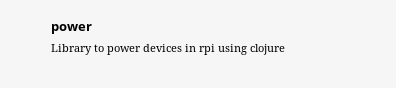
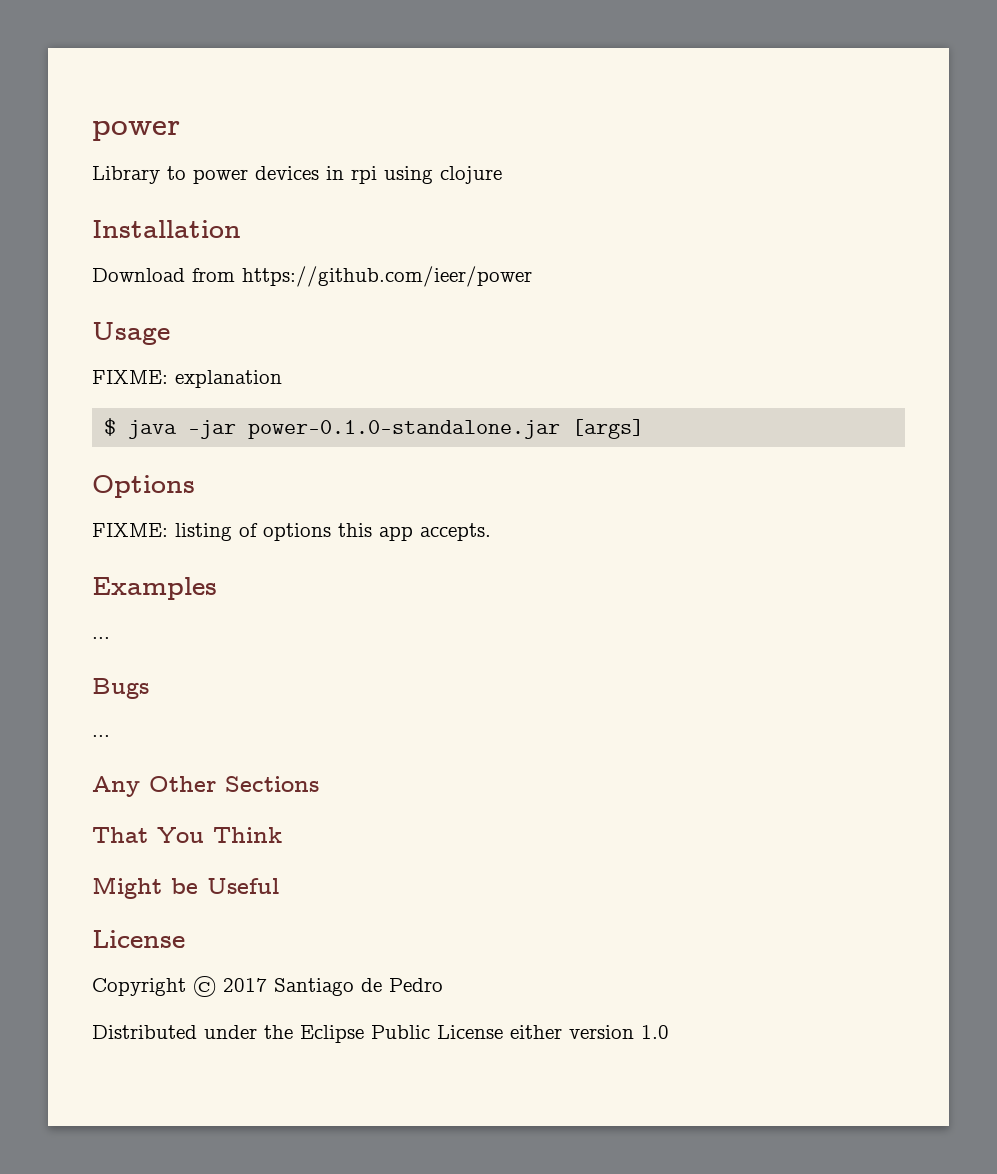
(285, 49) none -> [92,220,241,238] [92,266,532,287] [92,322,170,345] [92,370,282,388] [104,418,645,439] [92,475,195,498] [92,523,491,541] [92,577,217,600] [92,637,110,639] [92,678,149,699] [92,735,110,737] [92,776,319,797] [92,827,282,843] [92,877,279,899] [92,930,185,948] [92,976,443,997] [92,1025,669,1043] // Installation // Download from https://github.com/ieer/power // Usage // FIXME: explanation // $ java -jar power-0.1.0-standalone.jar [args] // Options // FIXME: listing of options this app accepts. // Examples // ... // Bugs // ... // Any Other Sections // That You Think // Might be Useful // License // Copyright © 2017 Santiago de Pedro // Distributed under the Eclipse Public License either version 1.0

